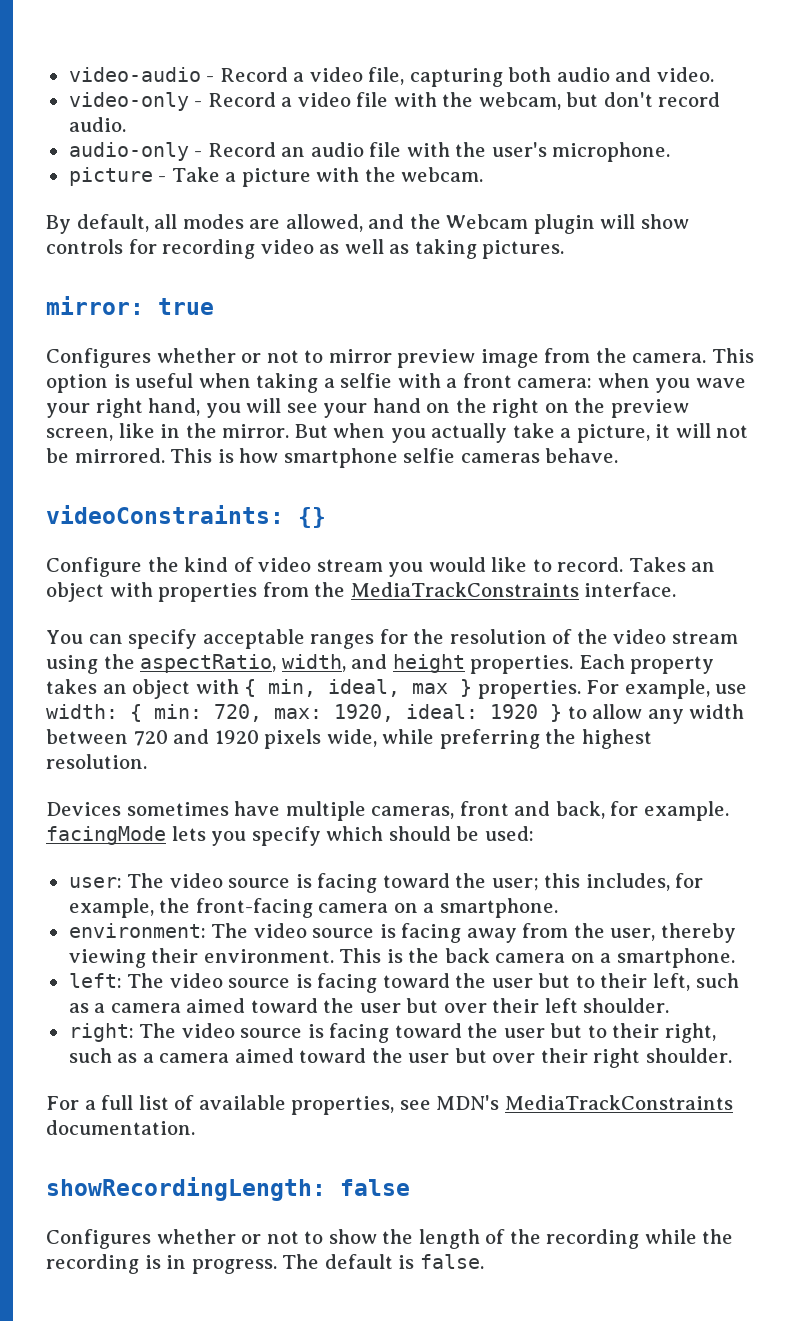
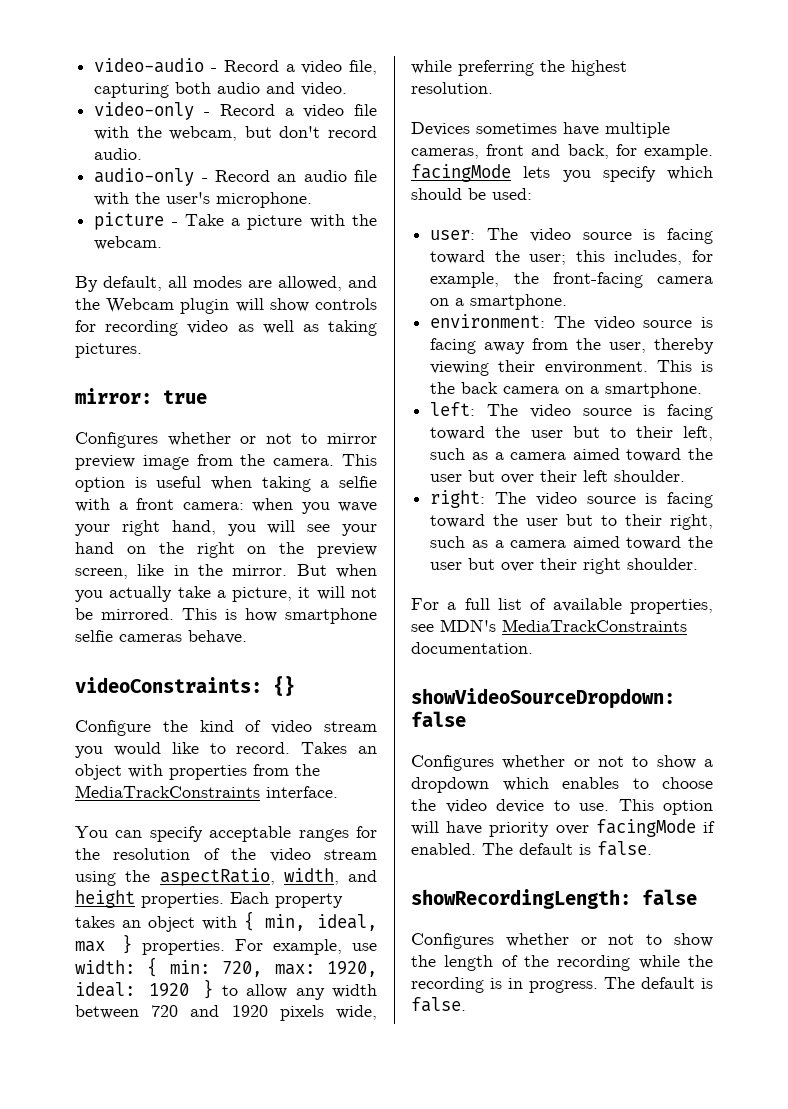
(195, 1127) none -> [411,688,675,709] [411,711,466,727] [411,755,713,771] [411,777,713,793] [411,799,713,815] [411,819,715,837] [411,841,652,856] // showVideoSourceDropdown: false // Configures whether or not to show a dropdown which enables to choose the video device to use. This option will have priority over facingMode if enabled. The default is false.

